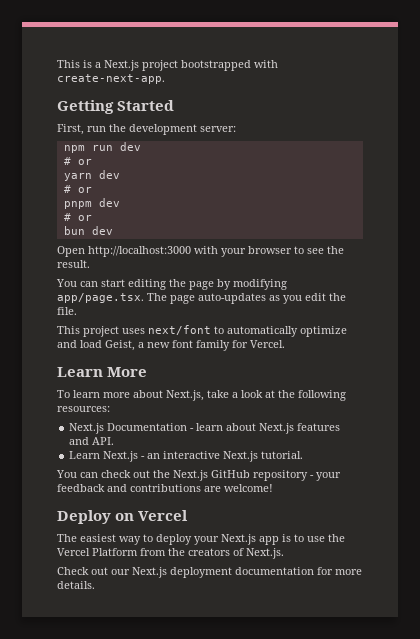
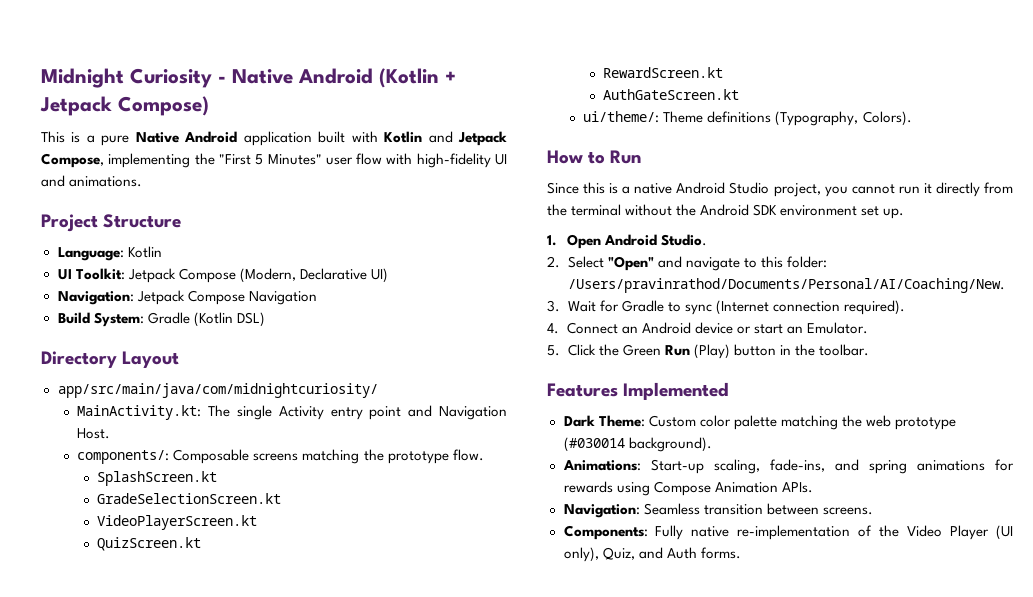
[57,60,278,71] [57,74,165,84] [57,100,175,114] [57,124,236,135] [63,142,141,153] [63,157,92,165] [63,170,120,181] [63,185,92,193] [63,198,120,209] [63,213,92,221] [63,226,113,235] [57,246,344,257] [57,260,90,268] [56,279,287,290] [57,293,346,304] [57,307,77,315] [57,325,347,337] [57,340,285,351] [57,367,148,377] [57,390,346,401] [57,406,110,412] [69,423,341,434] [69,437,115,445] [69,451,304,462] [56,470,341,481] [57,484,273,492] [57,510,189,524] [57,534,345,545] [57,548,284,559] [57,567,362,578] [57,581,95,589] This is a Next.js project bootstrapped with create-next-app. // Getting Started // First, run the development server: // npm run dev // # or // yarn dev // # or // pnpm dev // # or // bun dev // Open http://localhost:3000 with your browser to see the result. // You can start editing the page by modifying app/page.tsx. The page auto-updates as you edit the file. // This project uses next/font to automatically optimize and load Geist, a new font family for Vercel. // Learn More // To learn more about Next.js, take a look at the following resources: // Next.js Documentation - learn about Next.js features and API. // Learn Next.js - an interactive Next.js tutorial. // You can check out the Next.js GitHub repository - your feedback and contributions are welcome! // Deploy on Vercel // The easiest way to deploy your Next.js app is to use the Vercel Platform from the creators of Next.js. // Check out our Next.js deployment documentation for more details. -> [41,68,456,88] [40,96,209,116] [41,131,507,146] [41,153,508,168] [41,175,143,187] [41,214,182,232] [57,246,162,261] [57,268,388,283] [57,290,317,305] [57,312,265,327] [41,351,180,368] [57,383,378,398] [77,405,508,420] [77,428,111,439] [77,449,484,464] [97,471,218,486] [97,493,282,504] [97,515,258,530] [97,537,202,551] [603,67,724,78] [603,89,740,100] [583,111,912,126] [547,150,642,164] [547,182,1014,197] [547,204,905,219] [547,234,707,249] [547,256,827,271] [567,278,1005,293] [547,300,905,315] [547,322,869,334] [547,344,869,359] [547,382,730,400] [563,415,956,430] [563,437,712,452] [562,459,1014,474] [563,481,813,496] [563,503,873,518] [563,525,1013,540] [563,547,741,562] Midnight Curiosity - Native Android (Kotlin + Jetpack Compose) // This is a pure Native Android application built with Kotlin and Jetpack Compose, implementing the "First 5 Minutes" user flow with high-fidelity UI and animations. // Project Structure // Language: Kotlin // UI Toolkit: Jetpack Compose (Modern, Declarative UI) // Navigation: Jetpack Compose Navigation // Build System: Gradle (Kotlin DSL) // Directory Layout // app/src/main/java/com/midnightcuriosity/ // MainActivity.kt: The single Activity entry point and Navigation Host. // components/: Composable screens matching the prototype flow. // SplashScreen.kt // GradeSelectionScreen.kt // VideoPlayerScreen.kt // QuizScreen.kt // RewardScreen.kt // AuthGateScreen.kt // ui/theme/: Theme definitions (Typography, Colors). // How to Run // Since this is a native Android Studio project, you cannot run it directly from the terminal without the Android SDK environment set up. // 1. Open Android Studio. // 2. Select "Open" and navigate to this folder: /Users/pravinrathod/Documents/Personal/AI/Coaching/New. // 3. Wait for Gradle to sync (Internet connection required). // 4. Connect an Android device or start an Emulator. // 5. Click the Green Run (Play) button in the toolbar. // Features Implemented // Dark Theme: Custom color palette matching the web prototype (#030014 background). // Animations: Start-up scaling, fade-ins, and spring animations for rewards using Compose Animation APIs. // Navigation: Seamless transition between screens. // Components: Fully native re-implementation of the Video Player (UI only), Quiz, and Auth forms.

